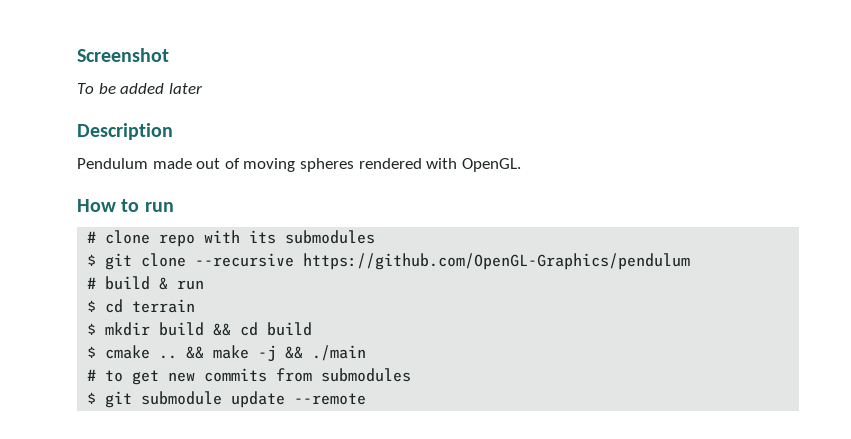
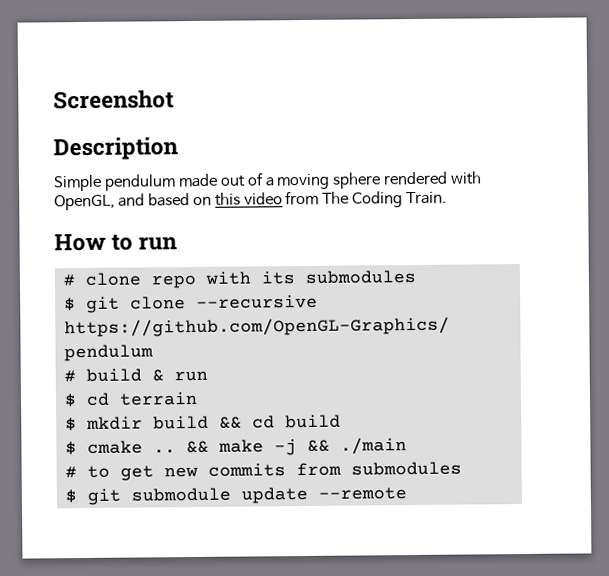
[77,83,202,94] // To be added later -> (174, 99) none
[77,158,148,169] Pendulum -> [53,174,176,192] Simple pendulum
[243,158,521,172] moving spheres rendered with OpenGL. -> [264,171,483,190] [54,190,448,211] a moving sphere rendered with OpenGL, and based on this video from The Coding Train.

